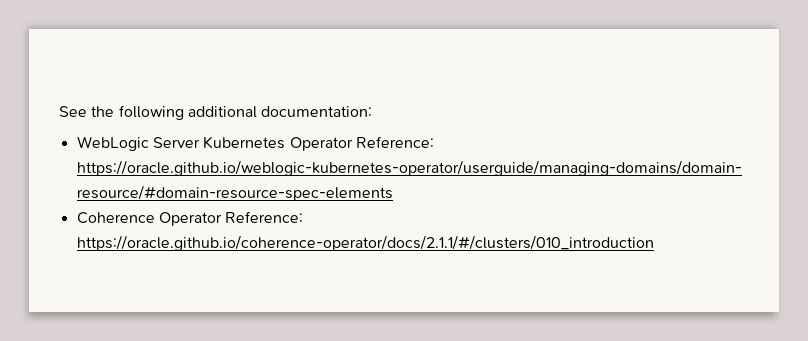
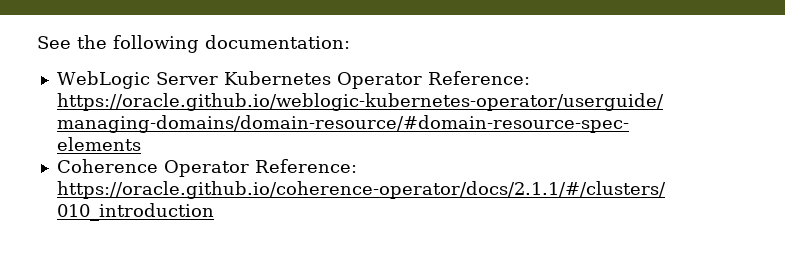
[187,106,257,118] additional -> (199, 44) none

